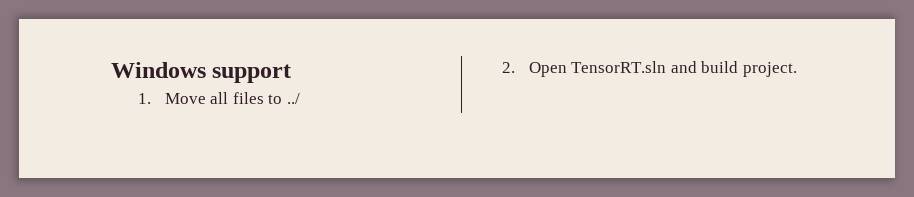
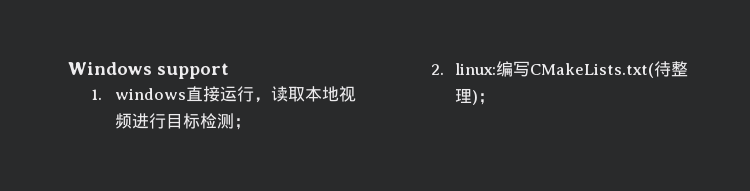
[164,92,300,104] [501,61,797,77] Move all files to ../ // 2. Open TensorRT.sln and build project. -> [114,86,356,103] [114,113,251,130] [431,61,688,78] [454,88,495,105] windows直接运行，读取本地视频进行目标检测； // 2. linux:编写CMakeLists.txt(待整理)；

